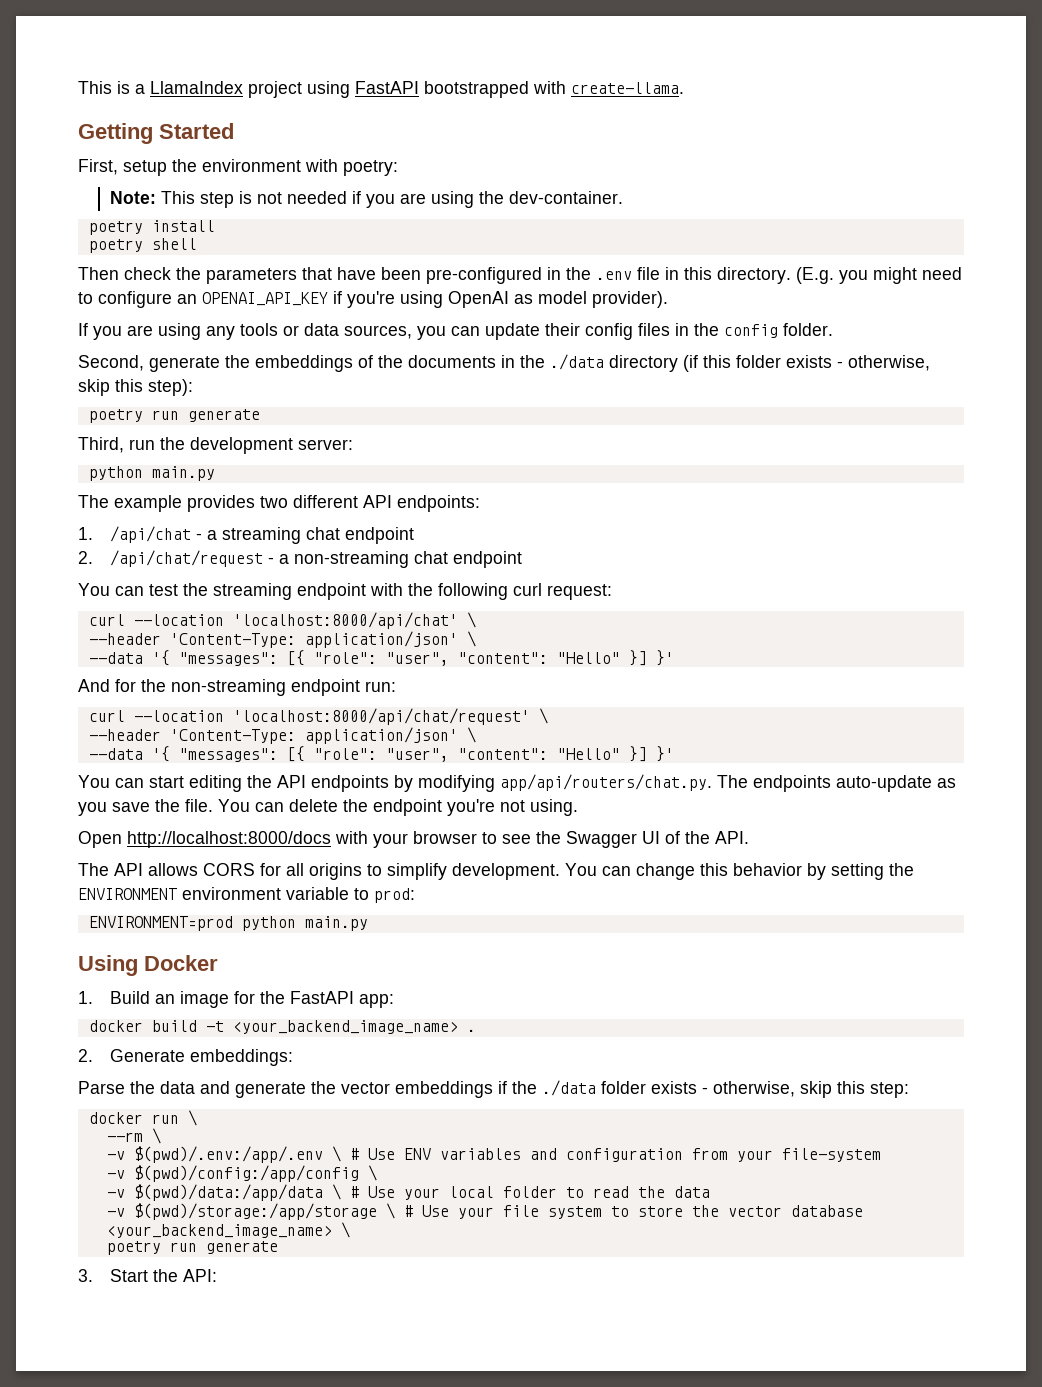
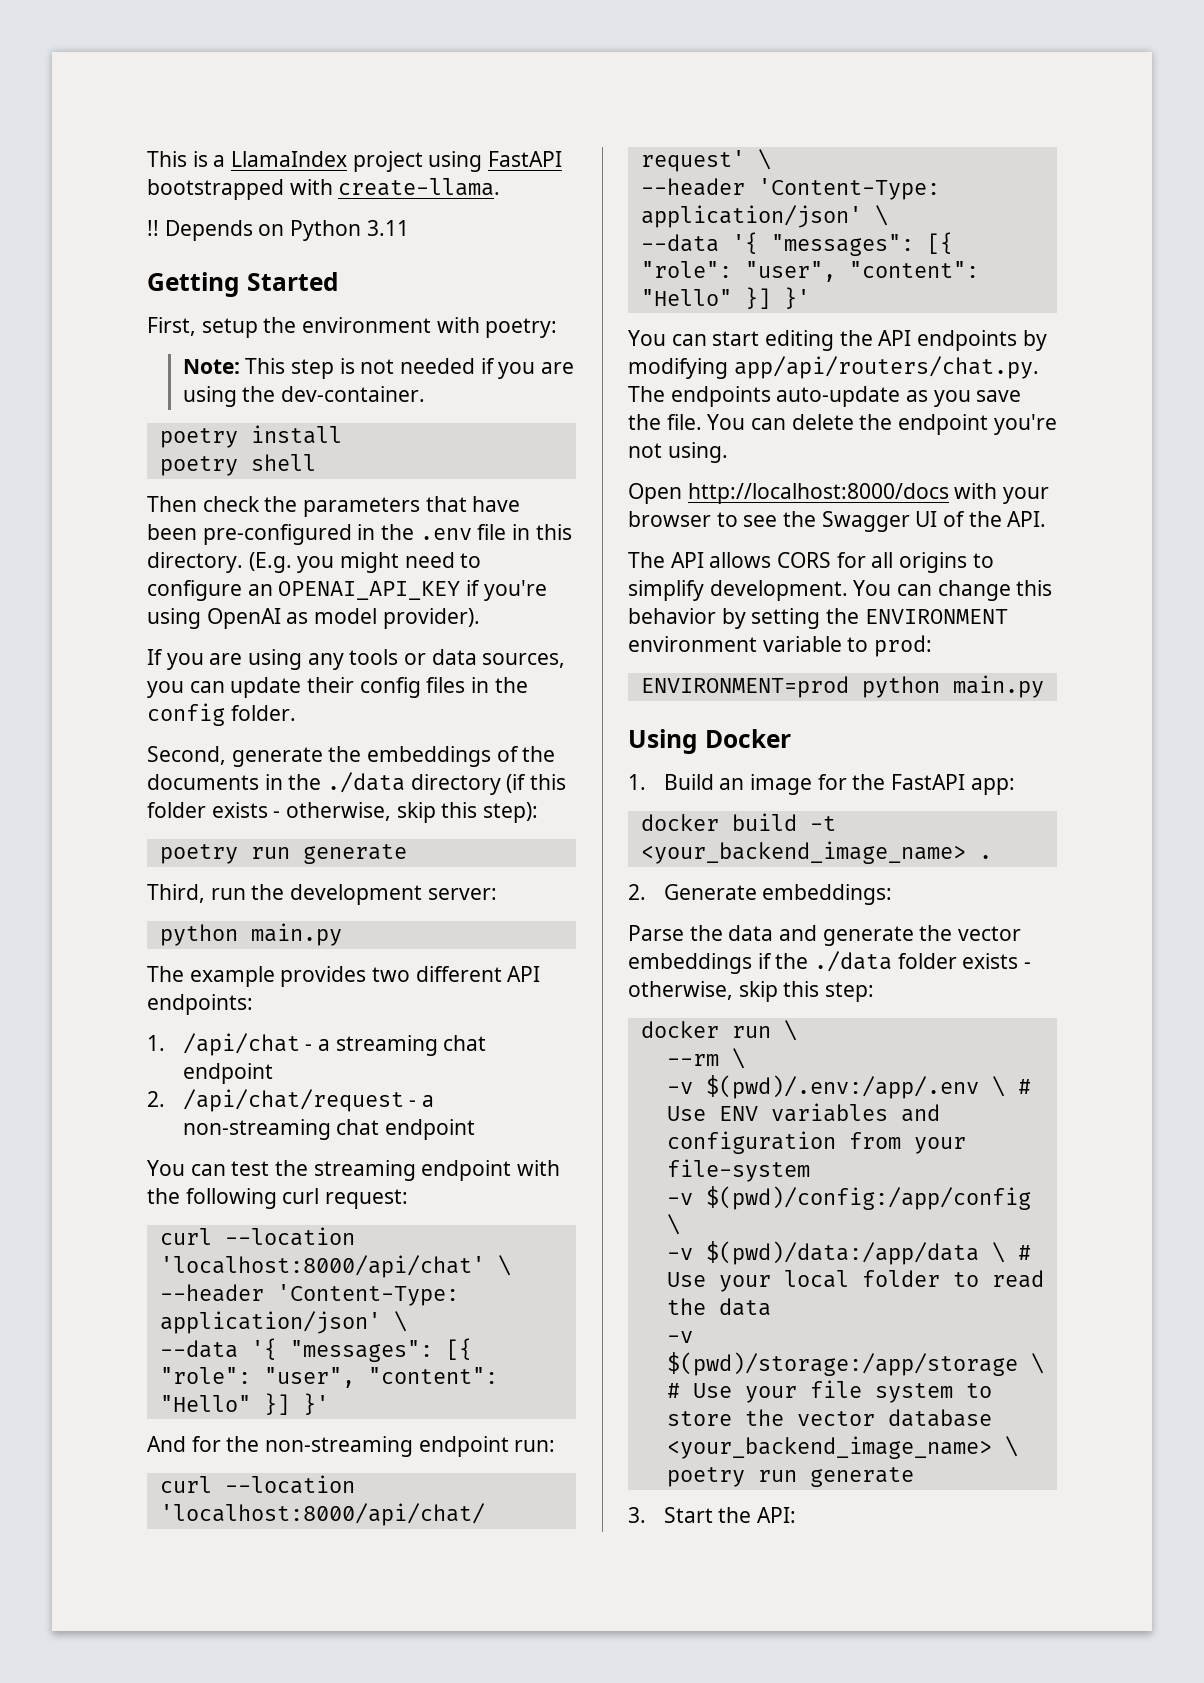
(684, 88) none -> [147,220,409,241] // !! Depends on Python 3.11

